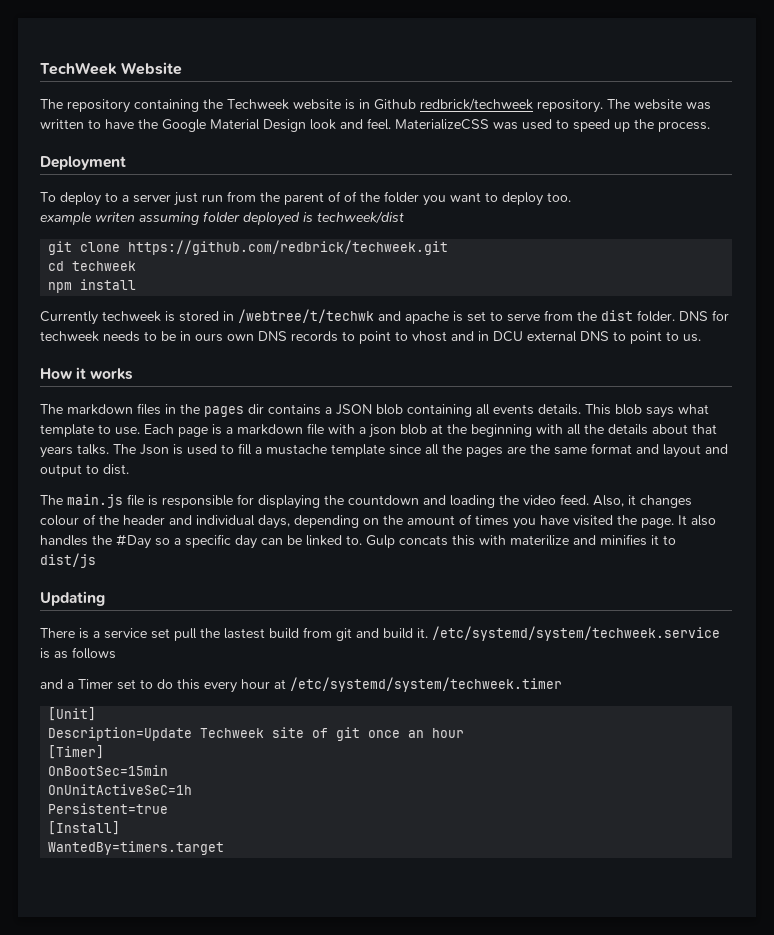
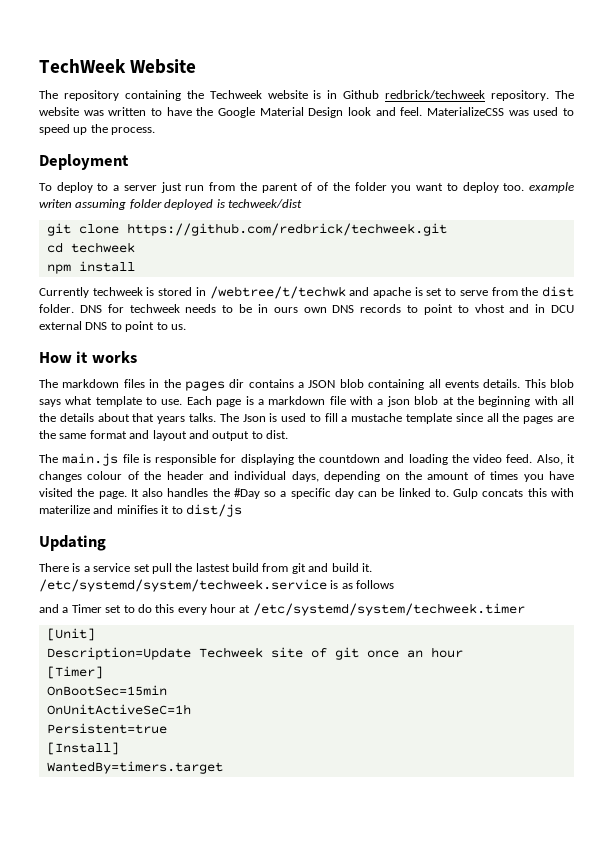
(571, 197) // -> (525, 187) none

